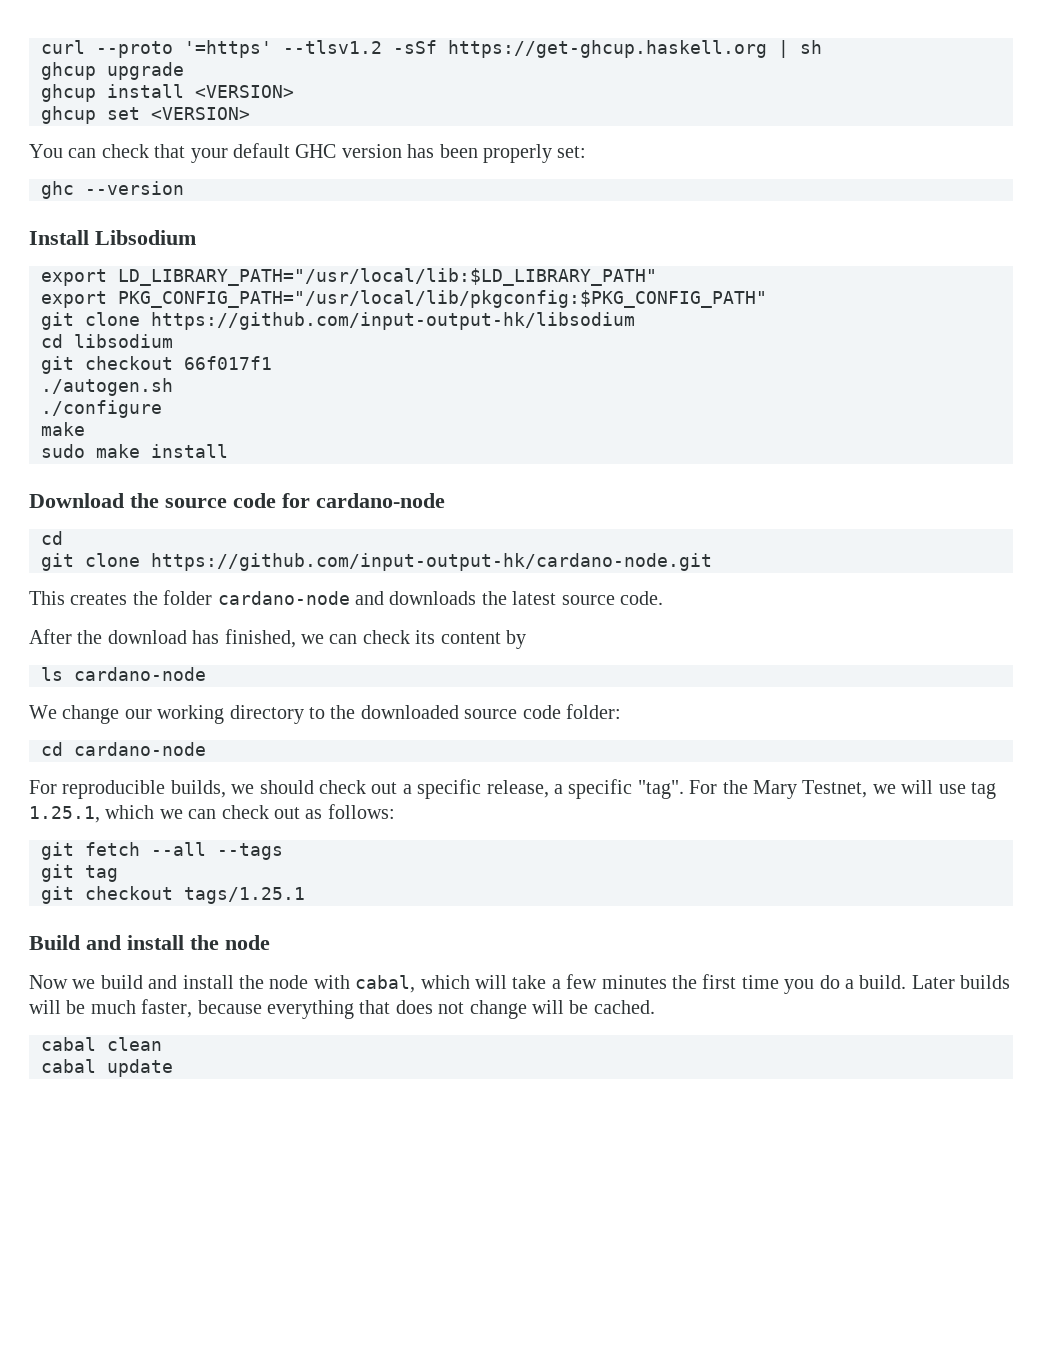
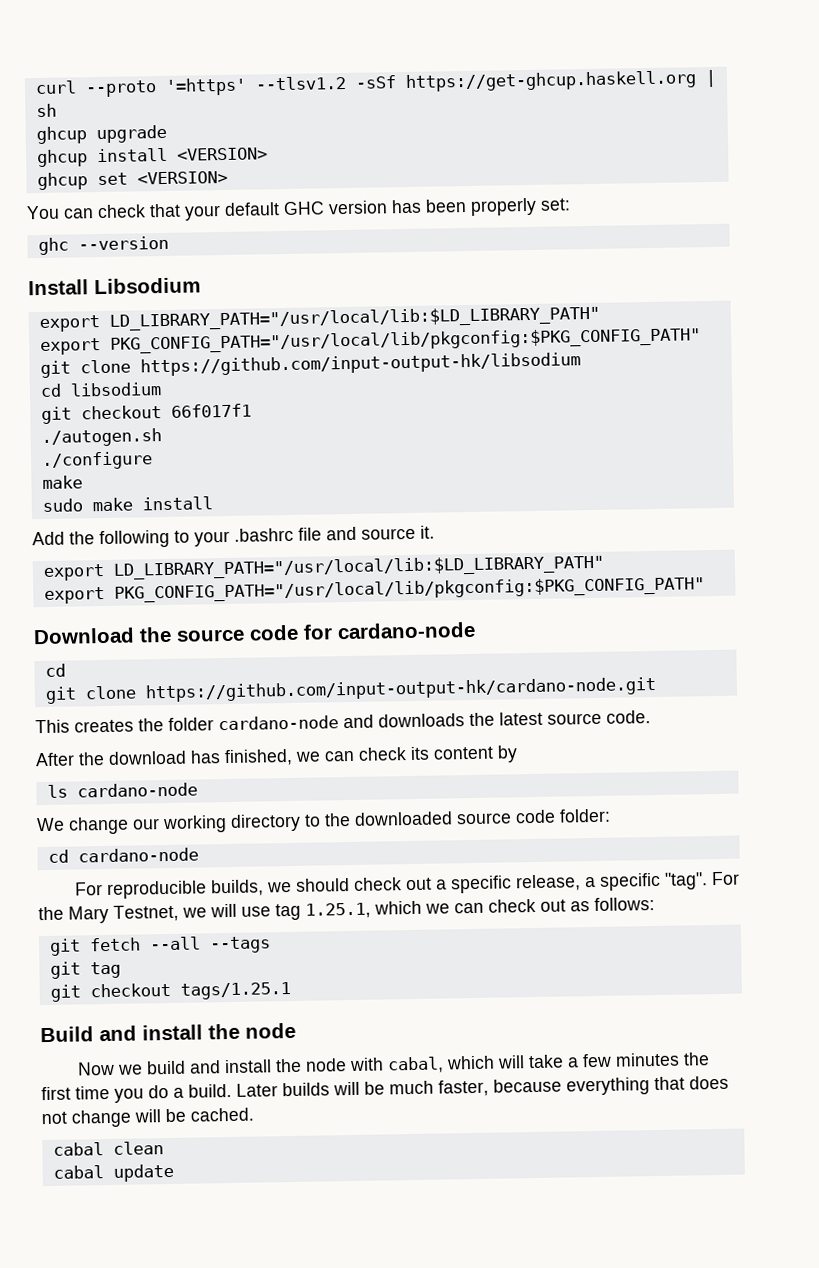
(228, 451) none -> [32,525,435,549] [42,554,605,582] [43,576,705,605] // Add the following to your .bashrc file and source it. // export LD_LIBRARY_PATH="/usr/local/lib:$LD_LIBRARY_PATH" // export PKG_CONFIG_PATH="/usr/local/lib/pkgconfig:$PKG_CONFIG_PATH"

